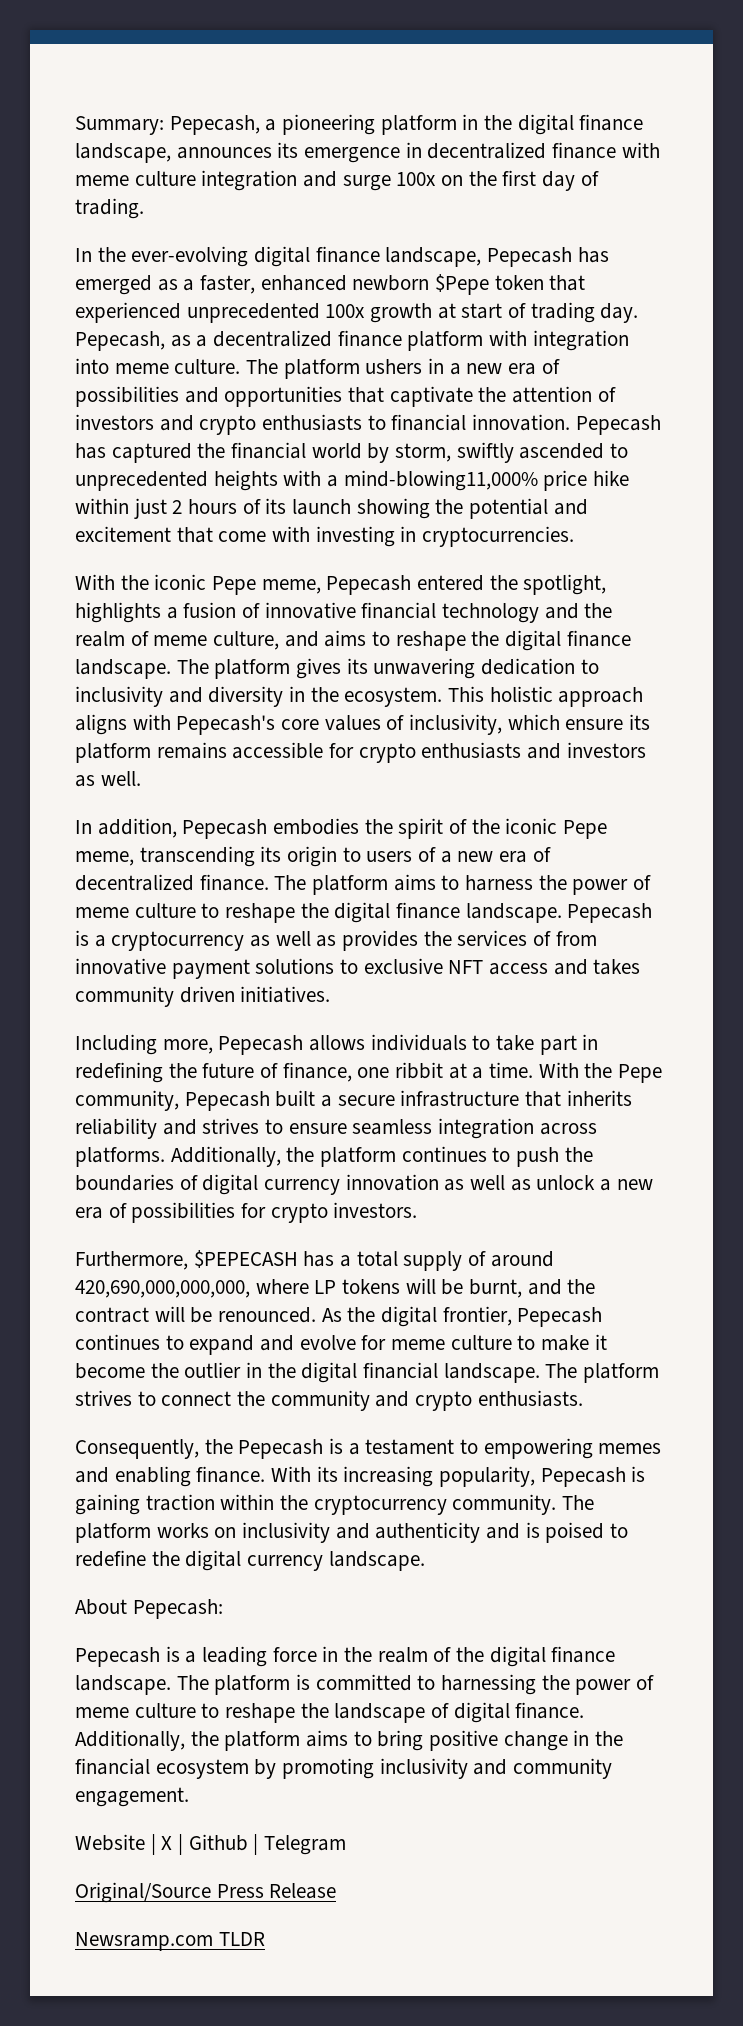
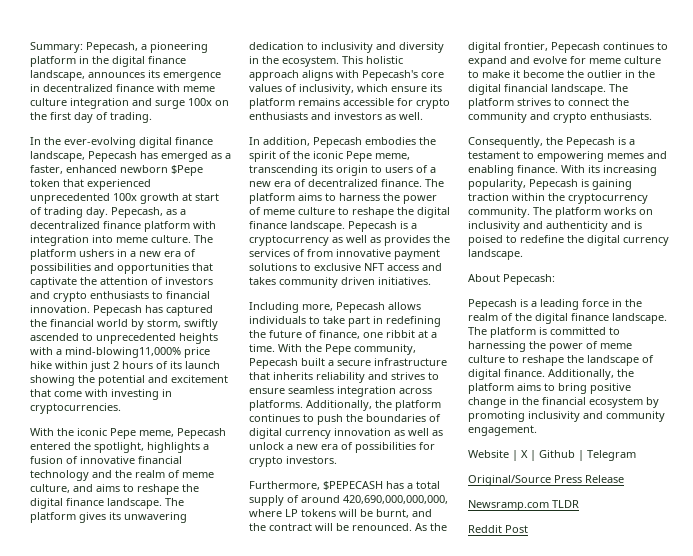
(265, 1939) none -> [468,525,528,533] // Reddit Post

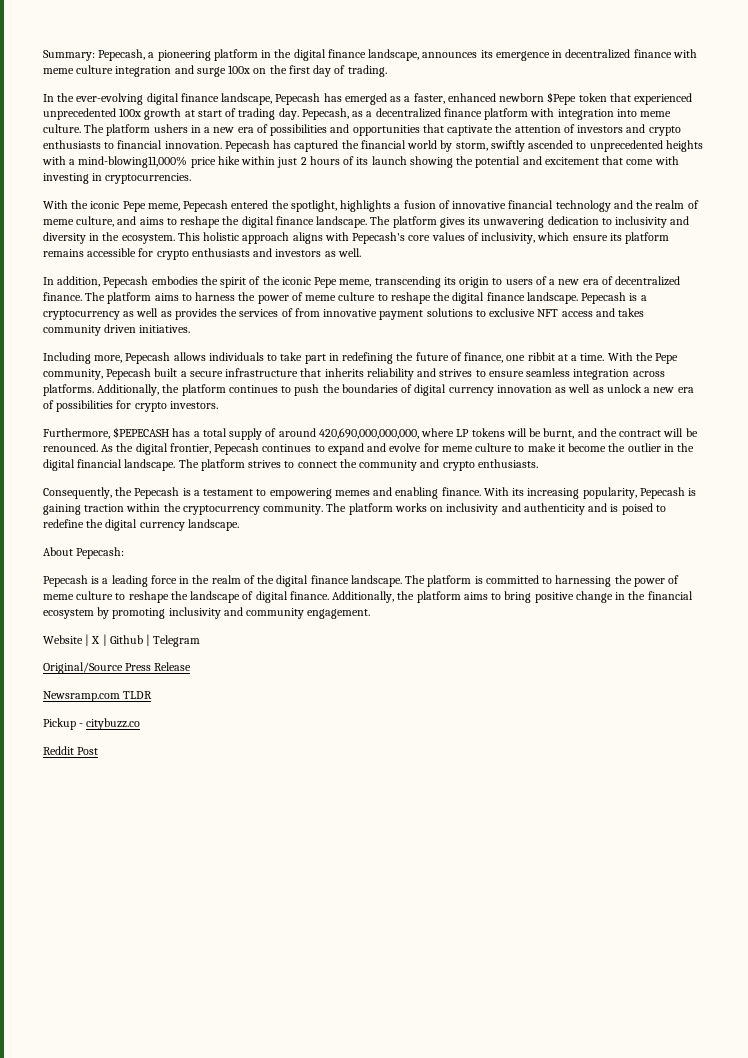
(579, 504) none -> [43,718,141,730] // Pickup - citybuzz.co

